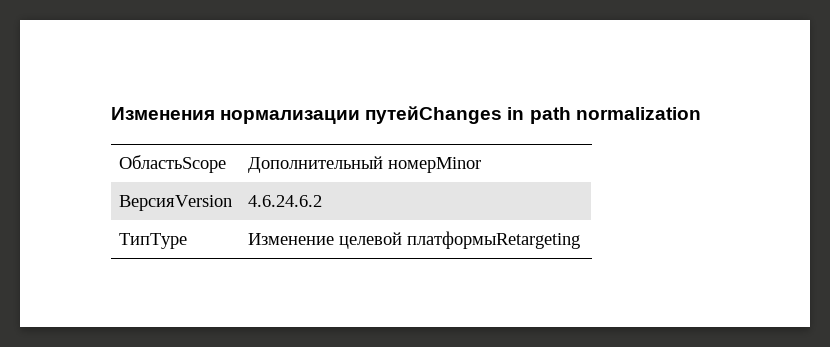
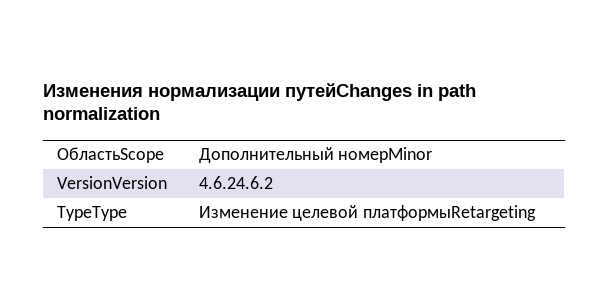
[118,195,232,211] ВерсияVersion -> [56,176,167,189] VersionVersion
[118,233,187,249] ТипType -> [56,206,127,221] TypeType

